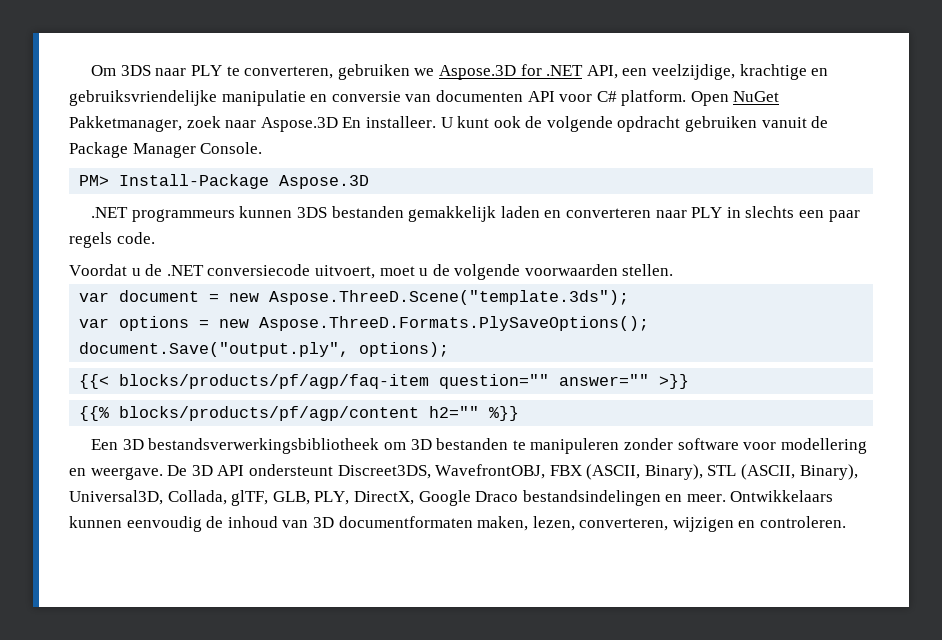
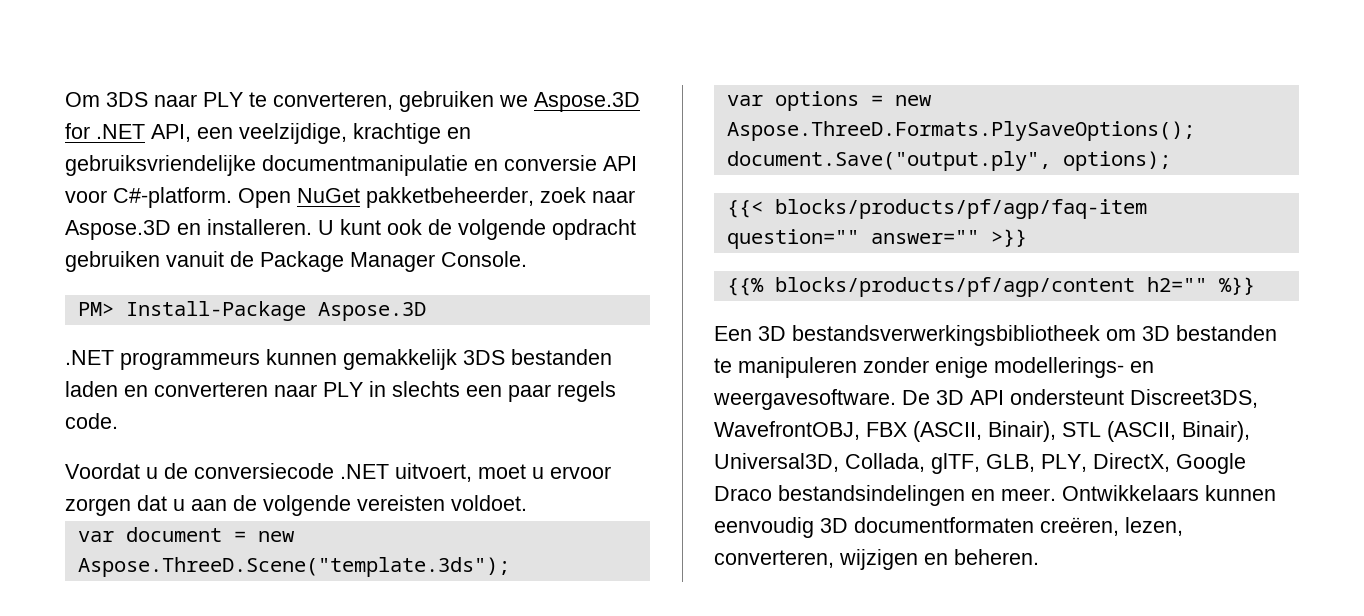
[221,90,306,106] manipulatie -> [262,155,468,176] documentmanipulatie
[405,90,687,106] van documenten API voor C# platform. -> [603,156,637,171] [65,187,232,208] API voor C#-platform.
[69,116,182,132] Pakketmanager, -> [366,187,534,208] pakketbeheerder,
[342,116,436,128] En installeer. -> [177,219,312,235] en installeren.
(293, 212) none -> [343,349,457,370] gemakkelijk
[408,206,497,222] gemakkelijk -> (612, 357) none
[166,264,311,276] .NET conversiecode -> [194,463,389,479] conversiecode .NET
[432,264,674,280] de volgende voorwaarden stellen. -> [550,466,611,479] [65,495,527,516] ervoor zorgen dat u aan de volgende vereisten voldoet.
[677,438,867,454] [69,467,163,480] software voor modellering en weergave. -> [935,357,1154,378] [713,389,896,410] enige modellerings- en weergavesoftware.
[644,464,703,480] Binary), -> [988,421,1056,442] Binair),
[799,464,858,480] Binary), -> [1182,421,1250,442] Binair),
[206,516,309,528] de inhoud van -> (814, 527) none
[477,516,529,531] maken, -> [1040,517,1119,536] creëren,
[760,516,847,528] controleren. -> [954,549,1039,565] beheren.

